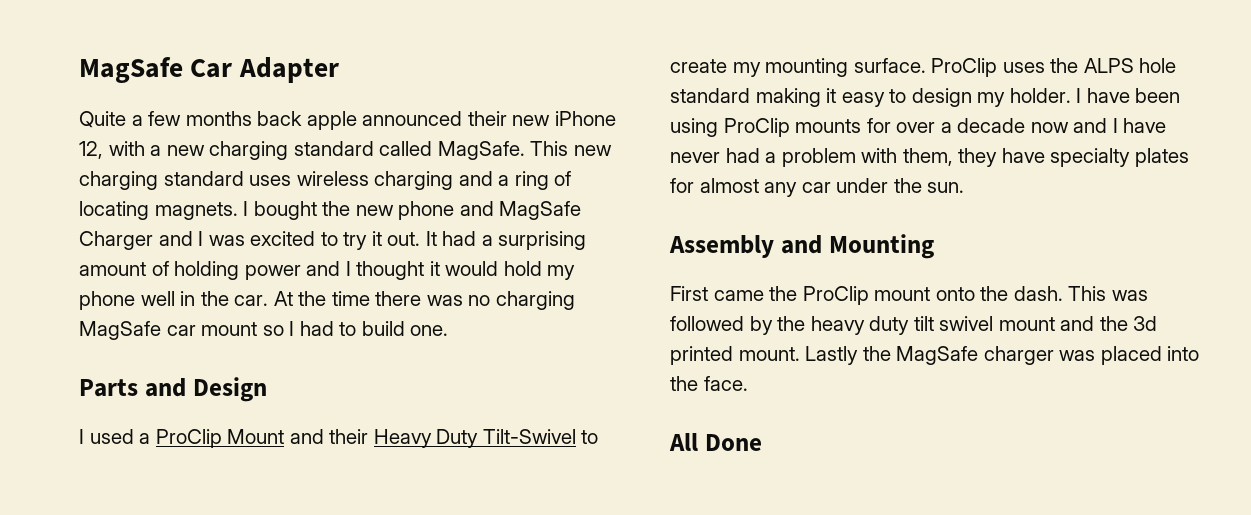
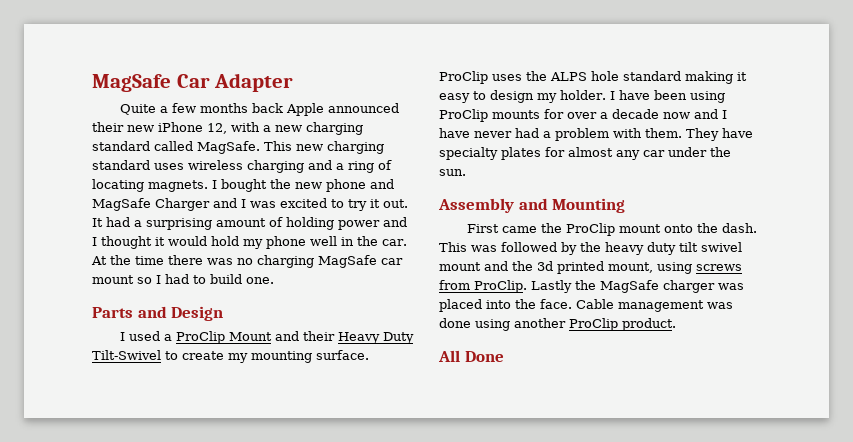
[306,111,357,130] apple -> [286,103,325,116] Apple
[902,148,998,167] them, they -> [645,128,719,141] them. They
[738,347,800,361] mount. -> [608,262,742,274] [439,280,527,293] mount, using screws from ProClip.
(748, 383) none -> [576,299,733,312] [439,318,676,331] Cable management was done using another ProClip product.

